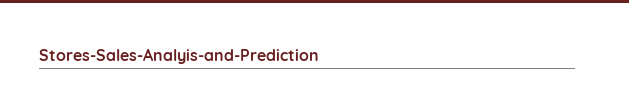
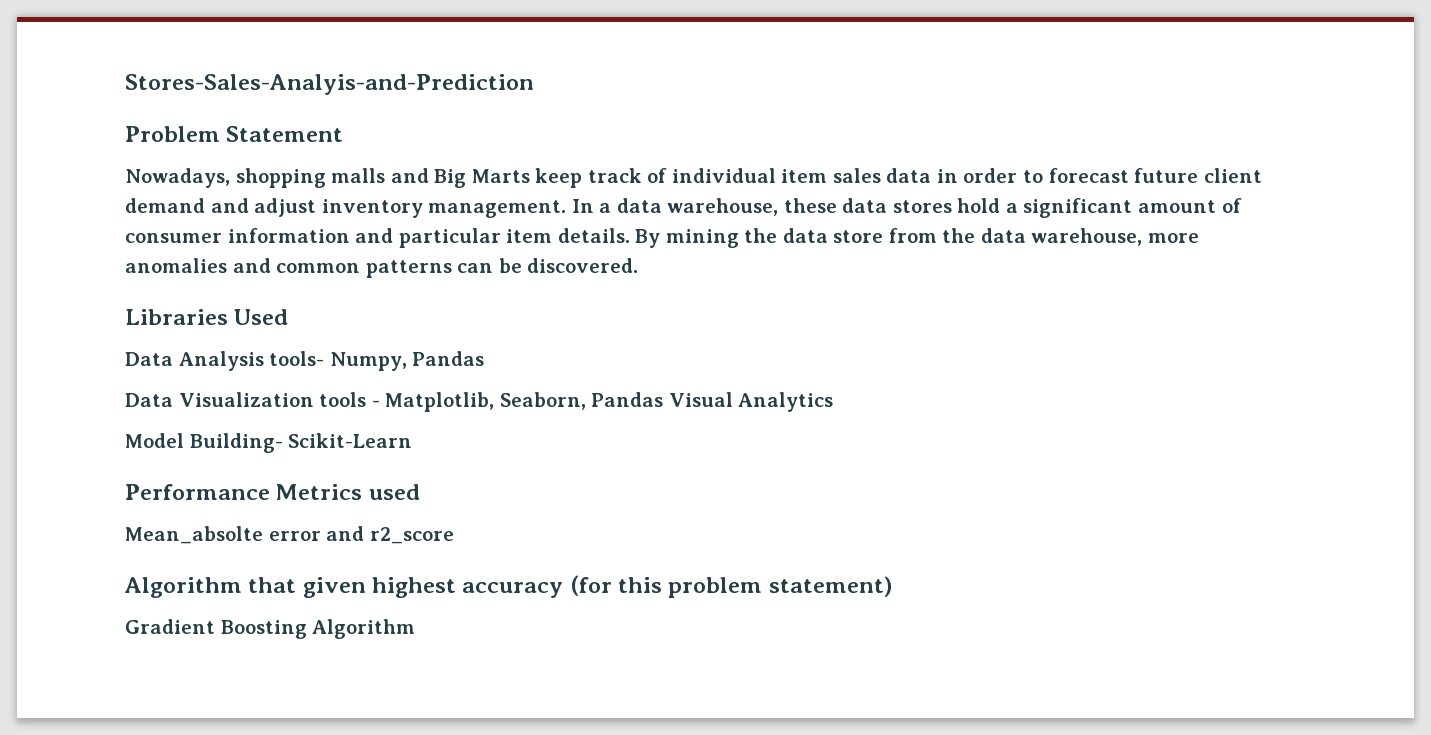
(319, 56) none -> [125,126,344,142] [125,168,1262,188] [125,198,1242,218] [125,228,1200,248] [125,258,639,278] [125,309,289,325] [125,351,485,371] [125,392,834,412] [125,433,413,453] [125,484,420,500] [125,526,454,544] [124,575,892,598] [125,619,416,639] // Problem Statement // Nowadays, shopping malls and Big Marts keep track of individual item sales data in order to forecast future client demand and adjust inventory management. In a data warehouse, these data stores hold a significant amount of consumer information and particular item details. By mining the data store from the data warehouse, more anomalies and common patterns can be discovered. // Libraries Used // Data Analysis tools- Numpy, Pandas // Data Visualization tools - Matplotlib, Seaborn, Pandas Visual Analytics // Model Building- Scikit-Learn // Performance Metrics used // Mean_absolte error and r2_score // Algorithm that given highest accuracy (for this problem statement) // Gradient Boosting Algorithm

